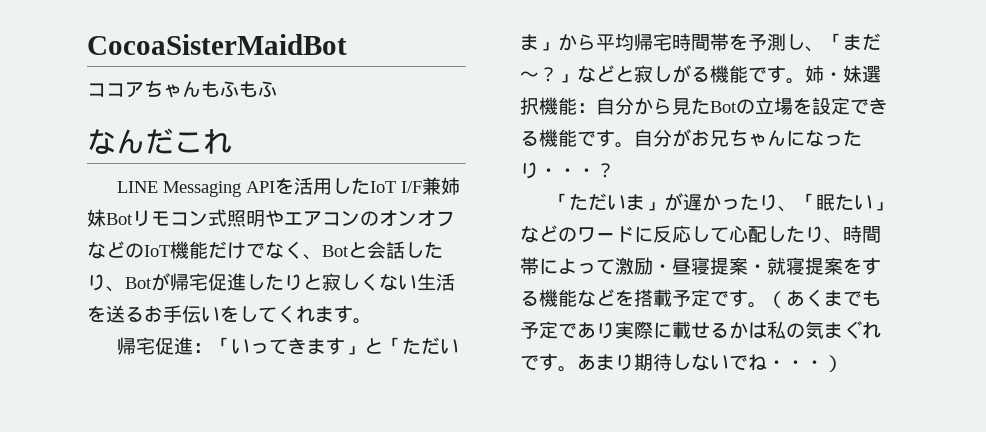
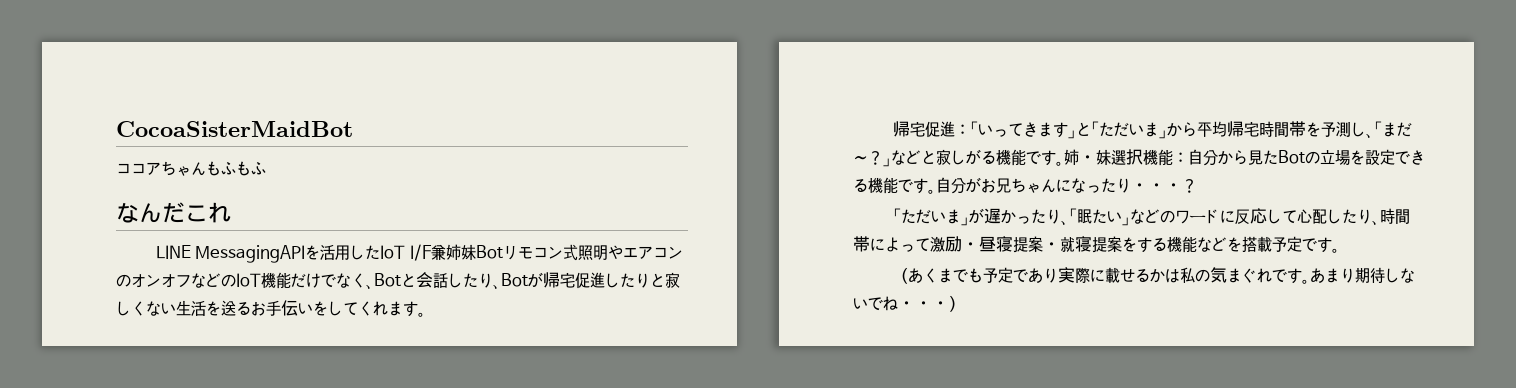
[162,181,275,197] Messaging API -> [195,245,306,263] MessagingAPI
(767, 305) none -> (1340, 250) //

